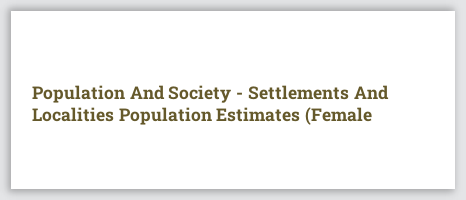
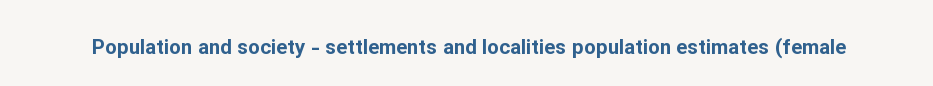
[32,85,389,103] [32,107,373,125] Population And Society - Settlements And Localities Population Estimates (Female -> [92,37,846,59] Population and society - settlements and localities population estimates (female

